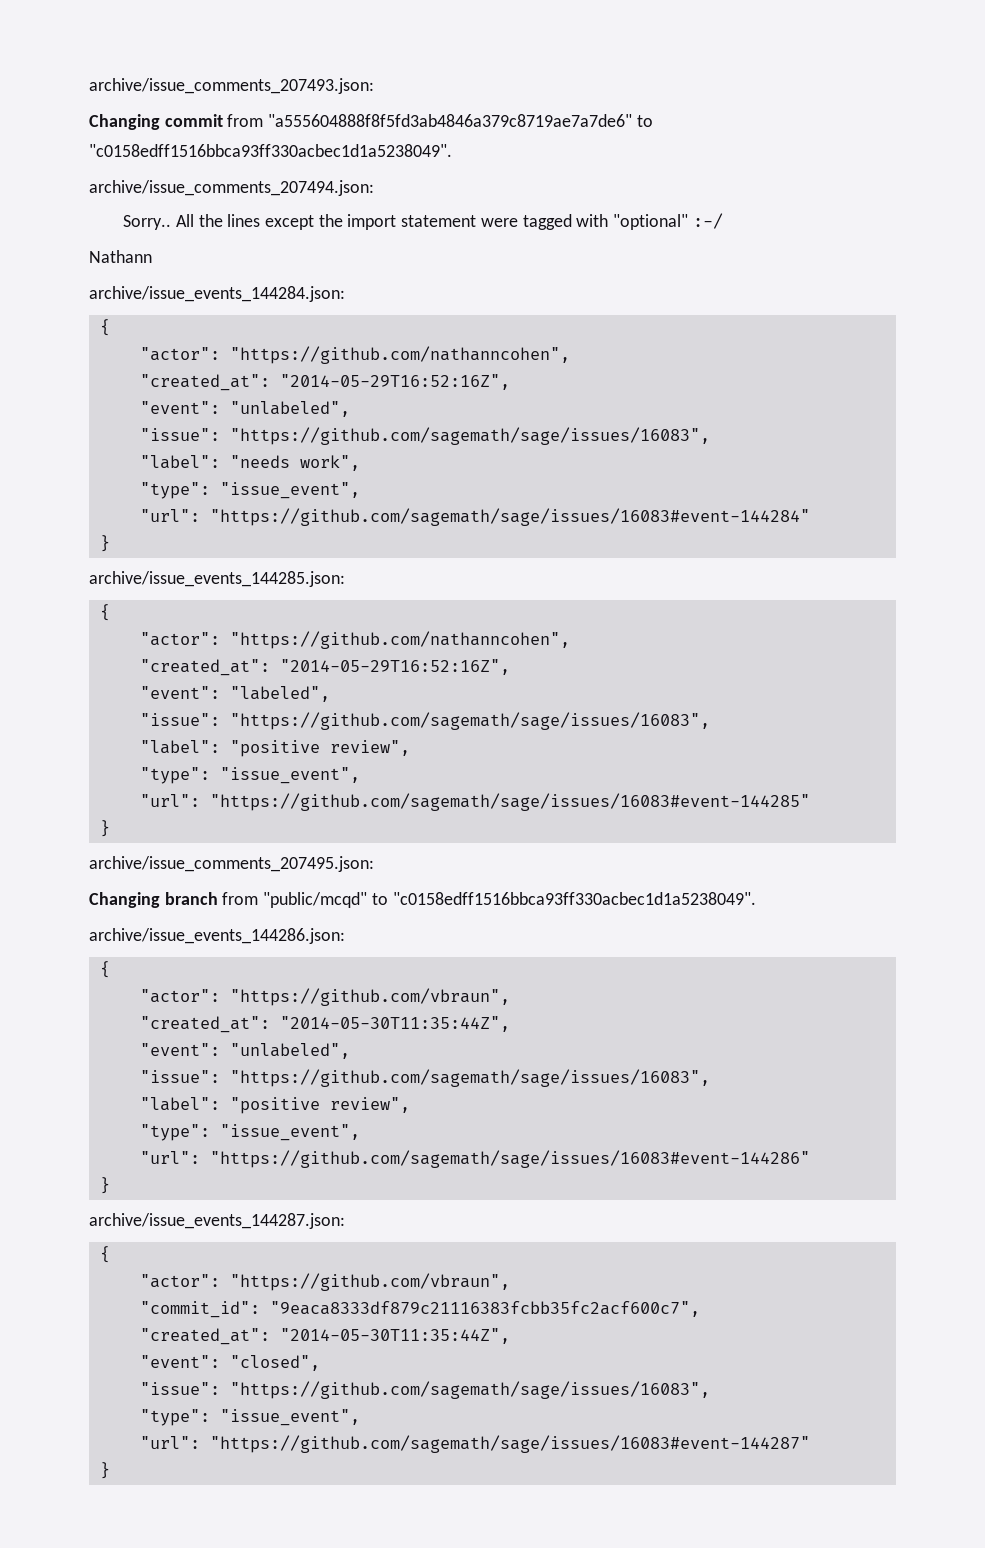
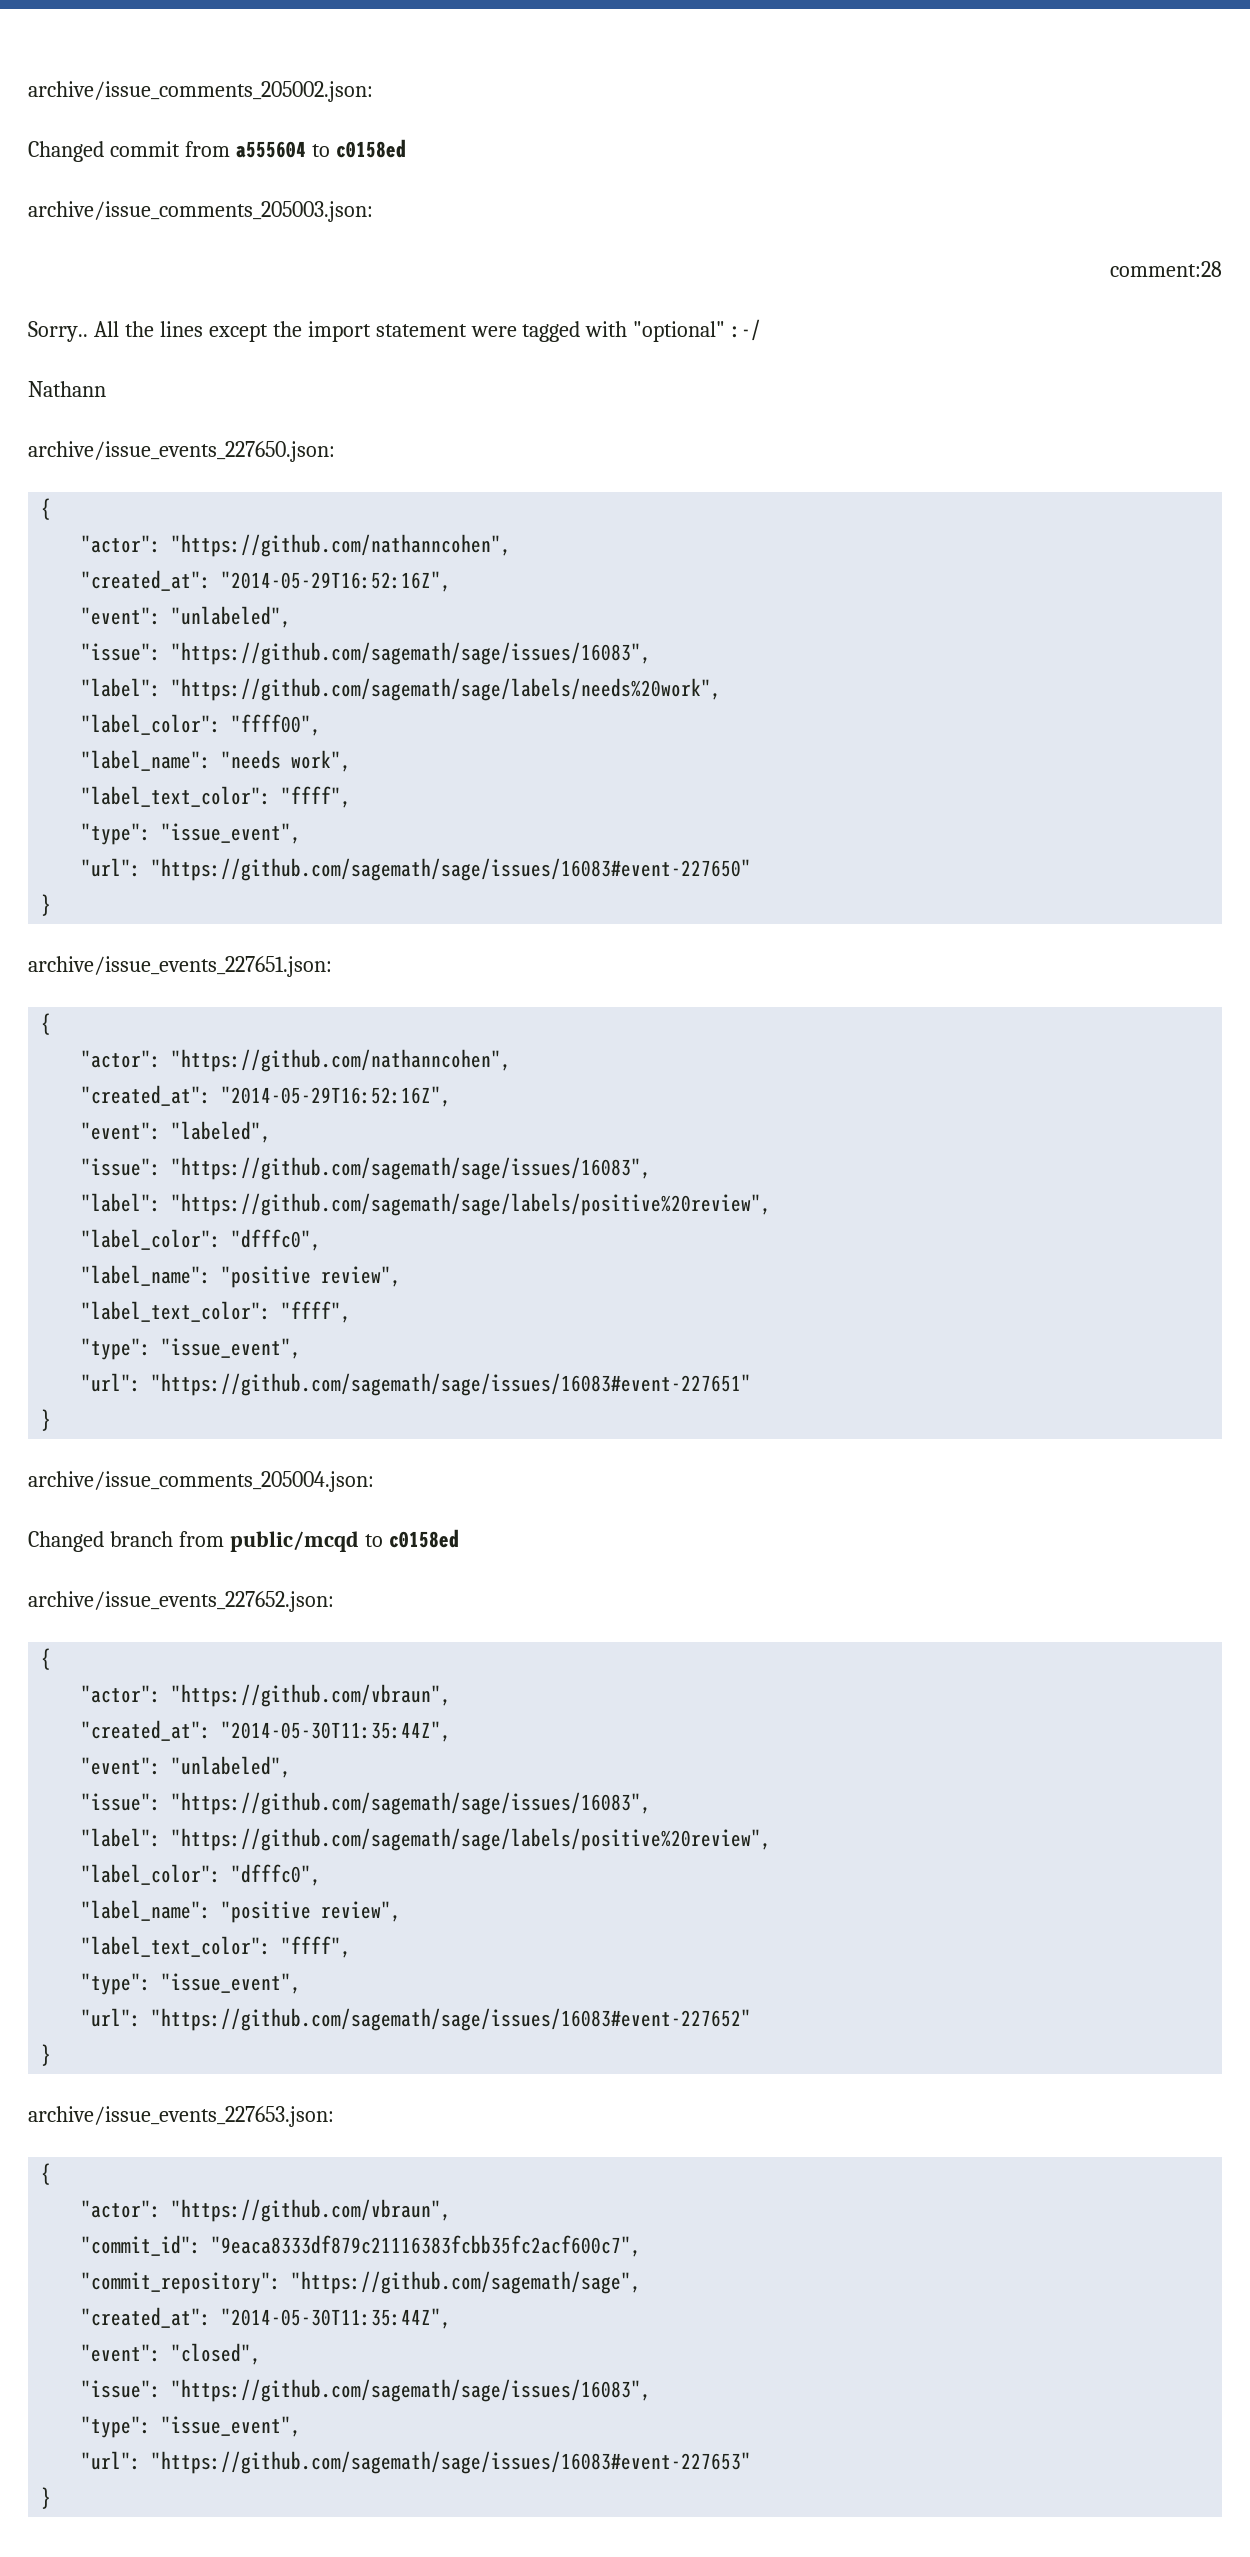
[89,78,374,94] [89,114,653,130] [89,144,452,157] [89,180,374,196] archive/issue_comments_207493.json: // Changing commit from "a555604888f8f5fd3ab4846a379c8719ae7a7de6" to "c0158edff1516bbca93ff330acbec1d1a5238049". // archive/issue_comments_207494.json: -> [28,81,373,102] [28,139,406,162] [28,201,373,222] [1110,261,1222,277] archive/issue_comments_205002.json: // Changed commit from a555604 to c0158ed // archive/issue_comments_205003.json: // comment:28
[89,286,345,302] archive/issue_events_144284.json: -> [28,441,335,462] archive/issue_events_227650.json:
(220, 462) none -> [171,678,722,701] [81,714,322,736] [81,750,212,771] "https://github.com/sagemath/sage/labels/needs%20work", // "label_color": "ffff00", // "label_name":
[139,482,360,499] [139,508,810,526] [99,535,110,552] [89,571,345,587] // "type": "issue_event", // "url": "https://github.com/sagemath/sage/issues/16083#event-144284" // } // archive/issue_events_144285.json: -> [81,786,352,808] [81,823,302,845] [81,858,752,881] [41,894,52,916] [28,956,332,977] // "label_text_color": "ffff", // "type": "issue_event", // "url": "https://github.com/sagemath/sage/issues/16083#event-227650" // } // archive/issue_events_227651.json:
[229,740,410,757] [139,767,360,784] [139,793,810,811] [99,820,110,837] [89,856,374,872] [89,892,756,908] [89,928,345,944] "positive review", // "type": "issue_event", // "url": "https://github.com/sagemath/sage/issues/16083#event-144285" // } // archive/issue_comments_207495.json: // Changing branch from "public/mcqd" to "c0158edff1516bbca93ff330acbec1d1a5238049". // archive/issue_events_144286.json: -> [171,1193,772,1216] [81,1229,322,1251] [81,1265,402,1288] [81,1301,352,1323] [81,1338,302,1360] [81,1373,752,1396] [41,1409,52,1431] [28,1471,374,1492] [28,1529,459,1552] [28,1591,334,1612] "https://github.com/sagemath/sage/labels/positive%20review", // "label_color": "dfffc0", // "label_name": "positive review", // "label_text_color": "ffff", // "type": "issue_event", // "url": "https://github.com/sagemath/sage/issues/16083#event-227651" // } // archive/issue_comments_205004.json: // Changed branch from public/mcqd to c0158ed // archive/issue_events_227652.json:
[229,1097,410,1114] [139,1124,360,1141] [139,1150,810,1168] [99,1177,110,1194] [89,1213,345,1229] "positive review", // "type": "issue_event", // "url": "https://github.com/sagemath/sage/issues/16083#event-144286" // } // archive/issue_events_144287.json: -> [171,1828,772,1851] [81,1864,322,1886] [81,1900,402,1923] [81,1936,352,1958] [81,1973,302,1995] [81,2008,752,2031] [41,2044,52,2066] [28,2106,334,2127] "https://github.com/sagemath/sage/labels/positive%20review", // "label_color": "dfffc0", // "label_name": "positive review", // "label_text_color": "ffff", // "type": "issue_event", // "url": "https://github.com/sagemath/sage/issues/16083#event-227652" // } // archive/issue_events_227653.json:
(700, 1309) none -> [81,2271,642,2294] // "commit_repository": "https://github.com/sagemath/sage",
[209,1435,810,1453] "https://github.com/sagemath/sage/issues/16083#event-144287" -> [151,2451,752,2474] "https://github.com/sagemath/sage/issues/16083#event-227653"

